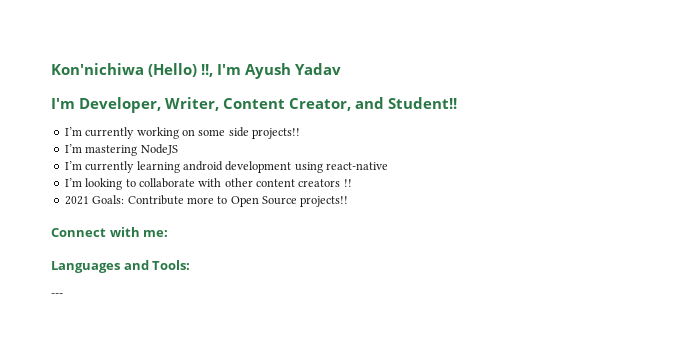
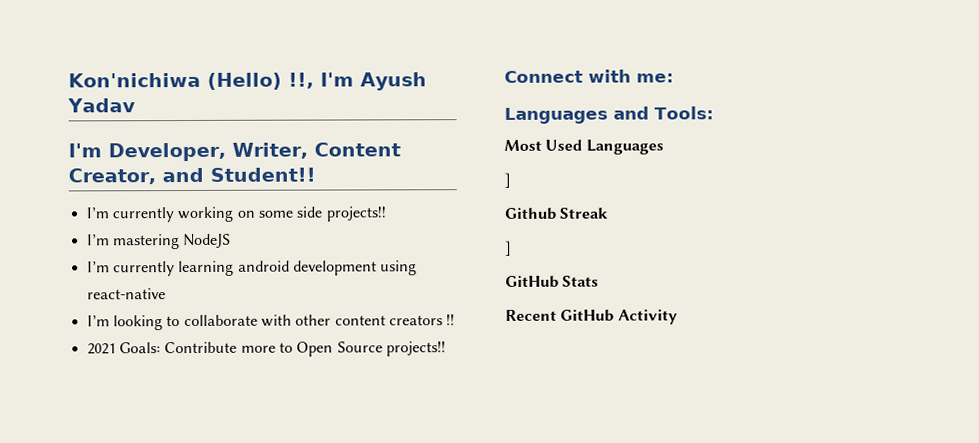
[51,293,63,297] --- -> [504,139,664,155] [504,172,511,188] [504,207,609,220] [505,240,512,256] [505,275,600,288] [505,309,678,325] Most Used Languages // ] // Github Streak // ] // GitHub Stats // Recent GitHub Activity

